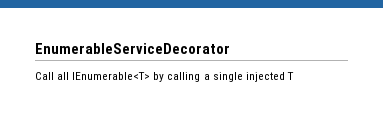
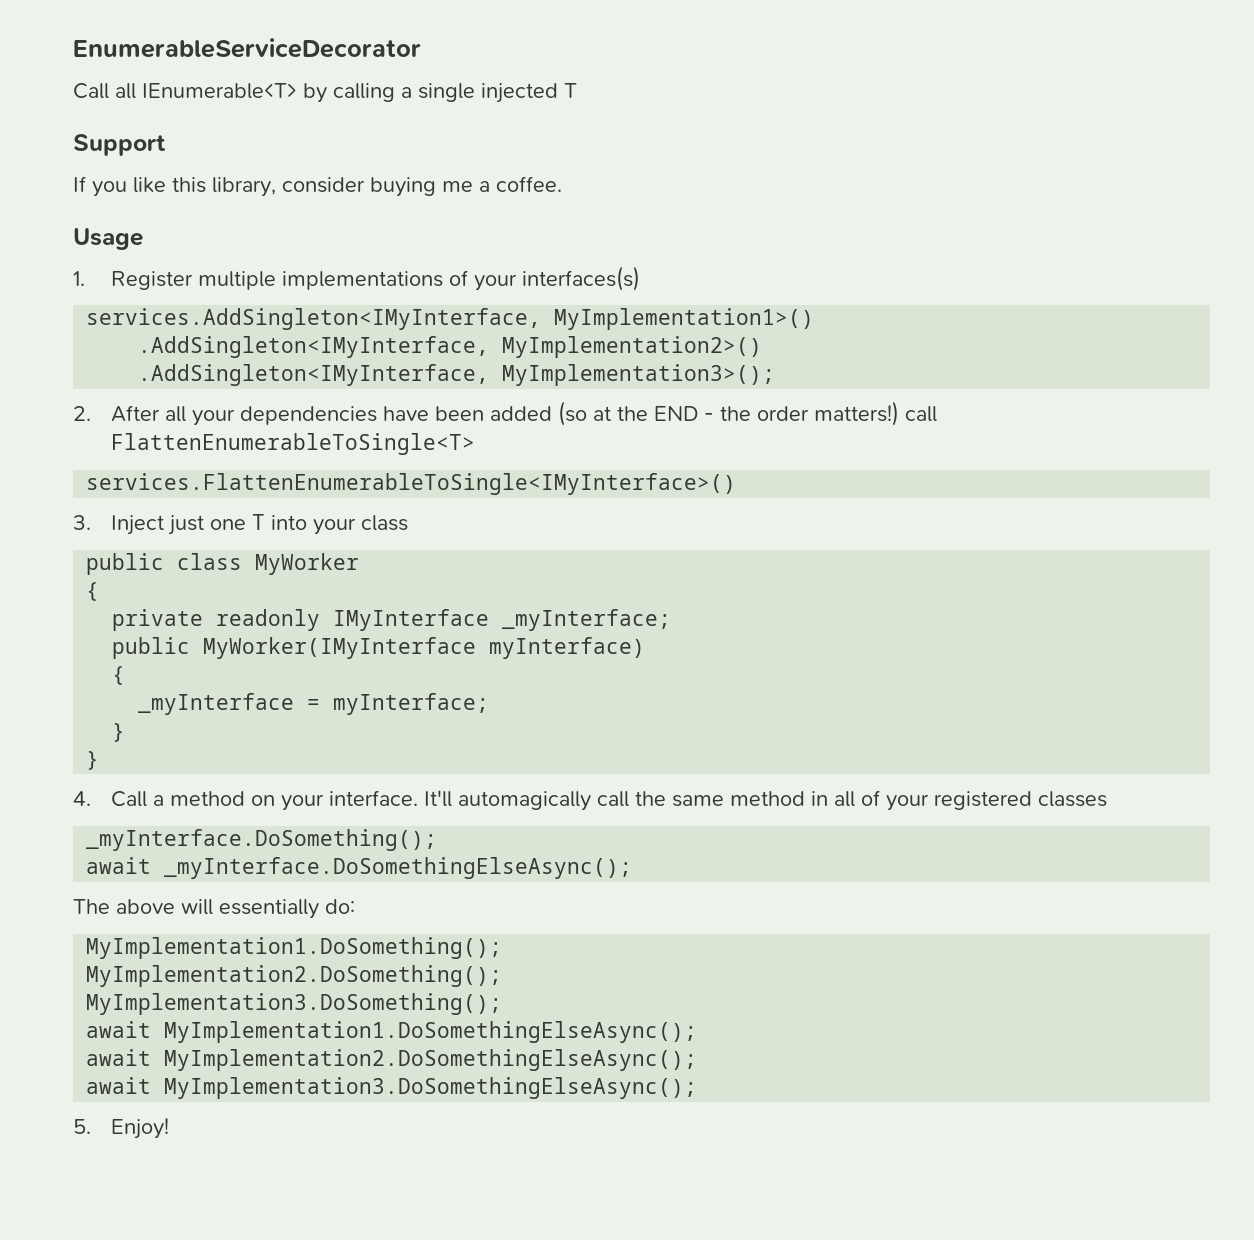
(294, 76) none -> [73,134,166,156] [73,176,562,197] [73,228,143,250] [73,266,641,291] [86,308,815,330] [138,336,763,358] [138,364,776,386] [73,401,938,426] [111,433,476,455] [86,473,737,495] [73,514,409,535] [86,553,360,575] [86,582,100,601] [112,609,672,631] [112,637,646,659] [112,666,126,685] [138,693,490,715] [112,723,126,742] [86,751,100,770] [73,790,1108,811] [86,829,438,851] [86,857,633,879] [73,899,355,919] [86,937,503,959] [86,965,503,987] [86,993,503,1015] [86,1021,698,1043] [86,1049,698,1071] [86,1077,698,1099] [73,1118,170,1139] // Support // If you like this library, consider buying me a coffee. // Usage // 1. Register multiple implementations of your interfaces(s) // services.AddSingleton<IMyInterface, MyImplementation1>() // .AddSingleton<IMyInterface, MyImplementation2>() // .AddSingleton<IMyInterface, MyImplementation3>(); // 2. After all your dependencies have been added (so at the END - the order matters!) call FlattenEnumerableToSingle<T> // services.FlattenEnumerableToSingle<IMyInterface>() // 3. Inject just one T into your class // public class MyWorker // { // private readonly IMyInterface _myInterface; // public MyWorker(IMyInterface myInterface) // { // _myInterface = myInterface; // } // } // 4. Call a method on your interface. It'll automagically call the same method in all of your registered classes // _myInterface.DoSomething(); // await _myInterface.DoSomethingElseAsync(); // The above will essentially do: // MyImplementation1.DoSomething(); // MyImplementation2.DoSomething(); // MyImplementation3.DoSomething(); // await MyImplementation1.DoSomethingElseAsync(); // await MyImplementation2.DoSomethingElseAsync(); // await MyImplementation3.DoSomethingElseAsync(); // 5. Enjoy!

